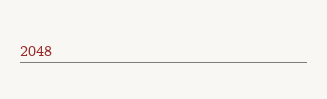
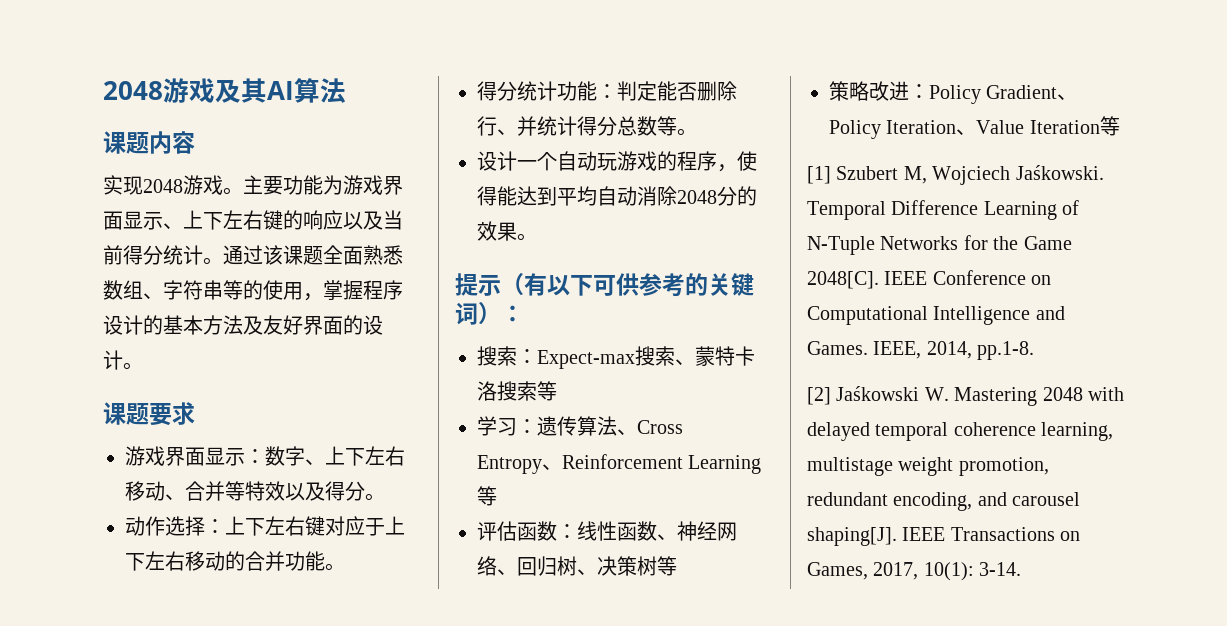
[20,46,52,56] 2048 -> [103,78,346,103] [103,131,195,154] [103,175,403,195] [103,210,403,230] [103,245,403,265] [103,280,403,301] [103,315,383,335] [103,350,143,370] [103,402,195,426] [125,446,405,466] [125,481,385,501] [125,516,405,536] [125,551,345,571] [477,81,737,101] [477,116,697,136] [477,151,757,172] [477,186,757,206] [477,221,537,241] [455,273,754,297] [455,302,524,325] [477,346,755,369] [477,381,557,401] [477,416,683,436] [477,454,762,474] [477,486,497,506] [477,521,737,541] [477,556,677,576] [829,81,1078,104] [829,116,1120,139] [807,165,1104,185] [807,200,1080,220] [807,235,1072,255] [807,270,1052,289] [807,306,1065,325] [807,341,1035,360] [807,386,1124,406] [807,422,1114,441] [807,457,1049,476] [807,492,1081,511] [807,527,1081,546] [807,562,1022,581] 2048游戏及其AI算法 // 课题内容 // 实现2048游戏。主要功能为游戏界面显示、上下左右键的响应以及当前得分统计。通过该课题全面熟悉数组、字符串等的使用，掌握程序设计的基本方法及友好界面的设计。 // 课题要求 // 游戏界面显示：数字、上下左右移动、合并等特效以及得分。 // 动作选择：上下左右键对应于上下左右移动的合并功能。 // 得分统计功能：判定能否删除行、并统计得分总数等。 // 设计一个自动玩游戏的程序，使得能达到平均自动消除2048分的效果。 // 提示（有以下可供参考的关键词）： // 搜索：Expect-max搜索、蒙特卡洛搜索等 // 学习：遗传算法、Cross Entropy、Reinforcement Learning等 // 评估函数：线性函数、神经网络、回归树、决策树等 // 策略改进：Policy Gradient、Policy Iteration、Value Iteration等 // [1] Szubert M, Wojciech Jaśkowski. Temporal Difference Learning of N-Tuple Networks for the Game 2048[C]. IEEE Conference on Computational Intelligence and Games. IEEE, 2014, pp.1-8. // [2] Jaśkowski W. Mastering 2048 with delayed temporal coherence learning, multistage weight promotion, redundant encoding, and carousel shaping[J]. IEEE Transactions on Games, 2017, 10(1): 3-14.

